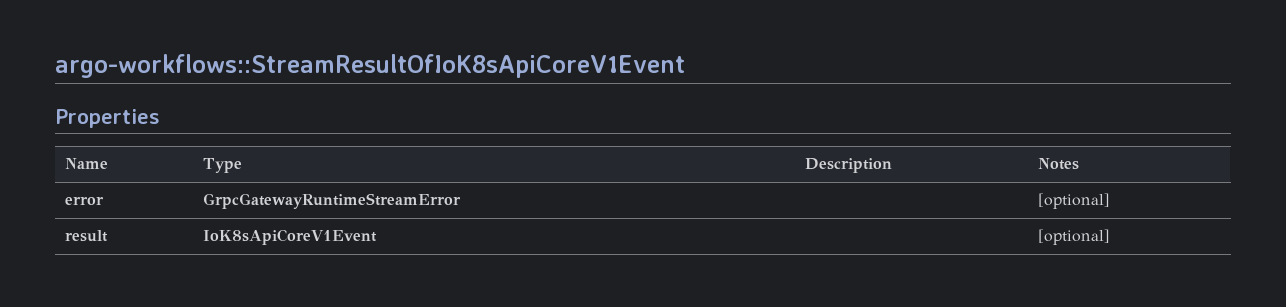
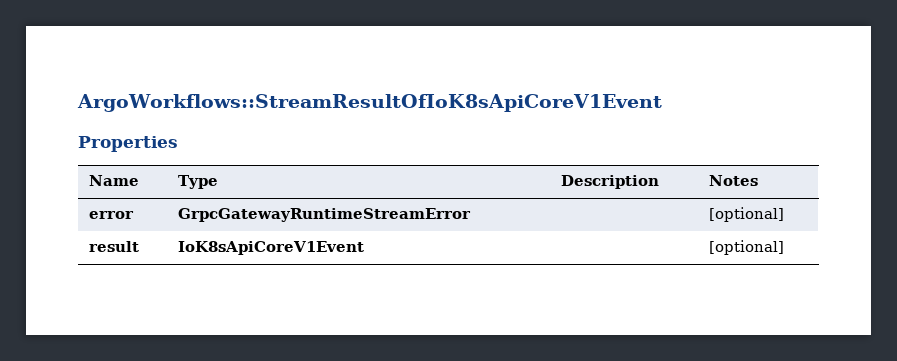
[55,54,685,78] argo-workflows::StreamResultOfIoK8sApiCoreV1Event -> [77,94,662,112] ArgoWorkflows::StreamResultOfIoK8sApiCoreV1Event

